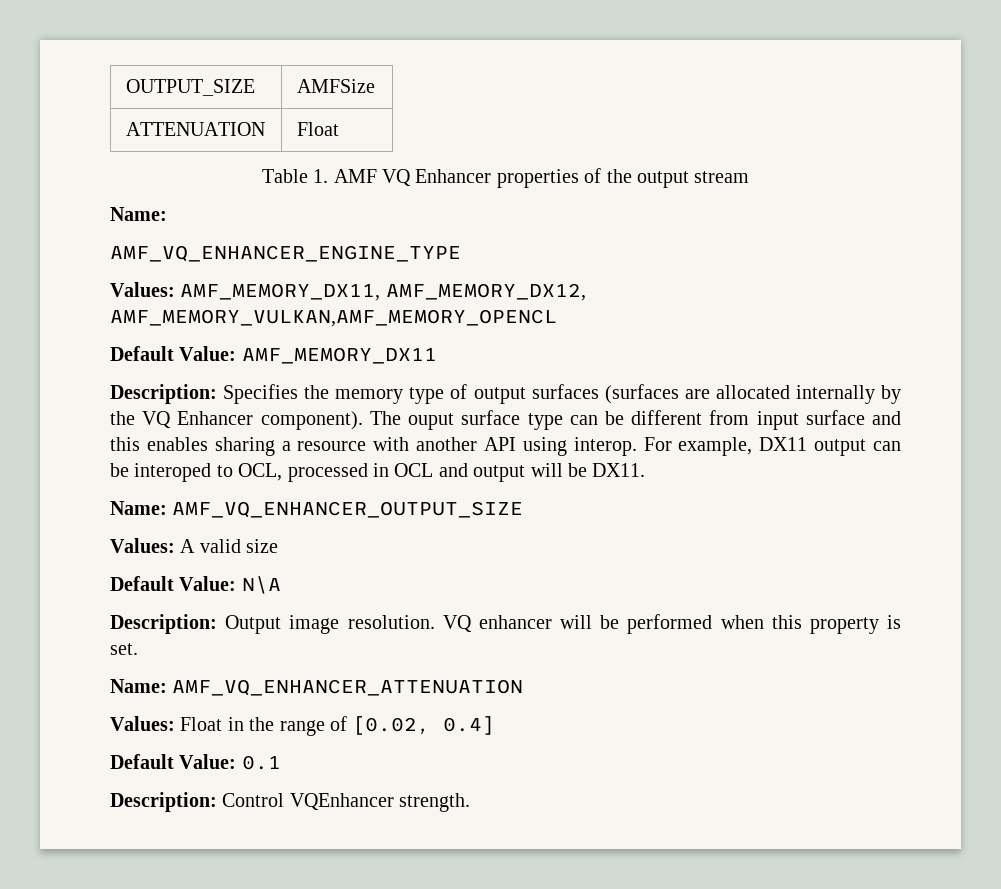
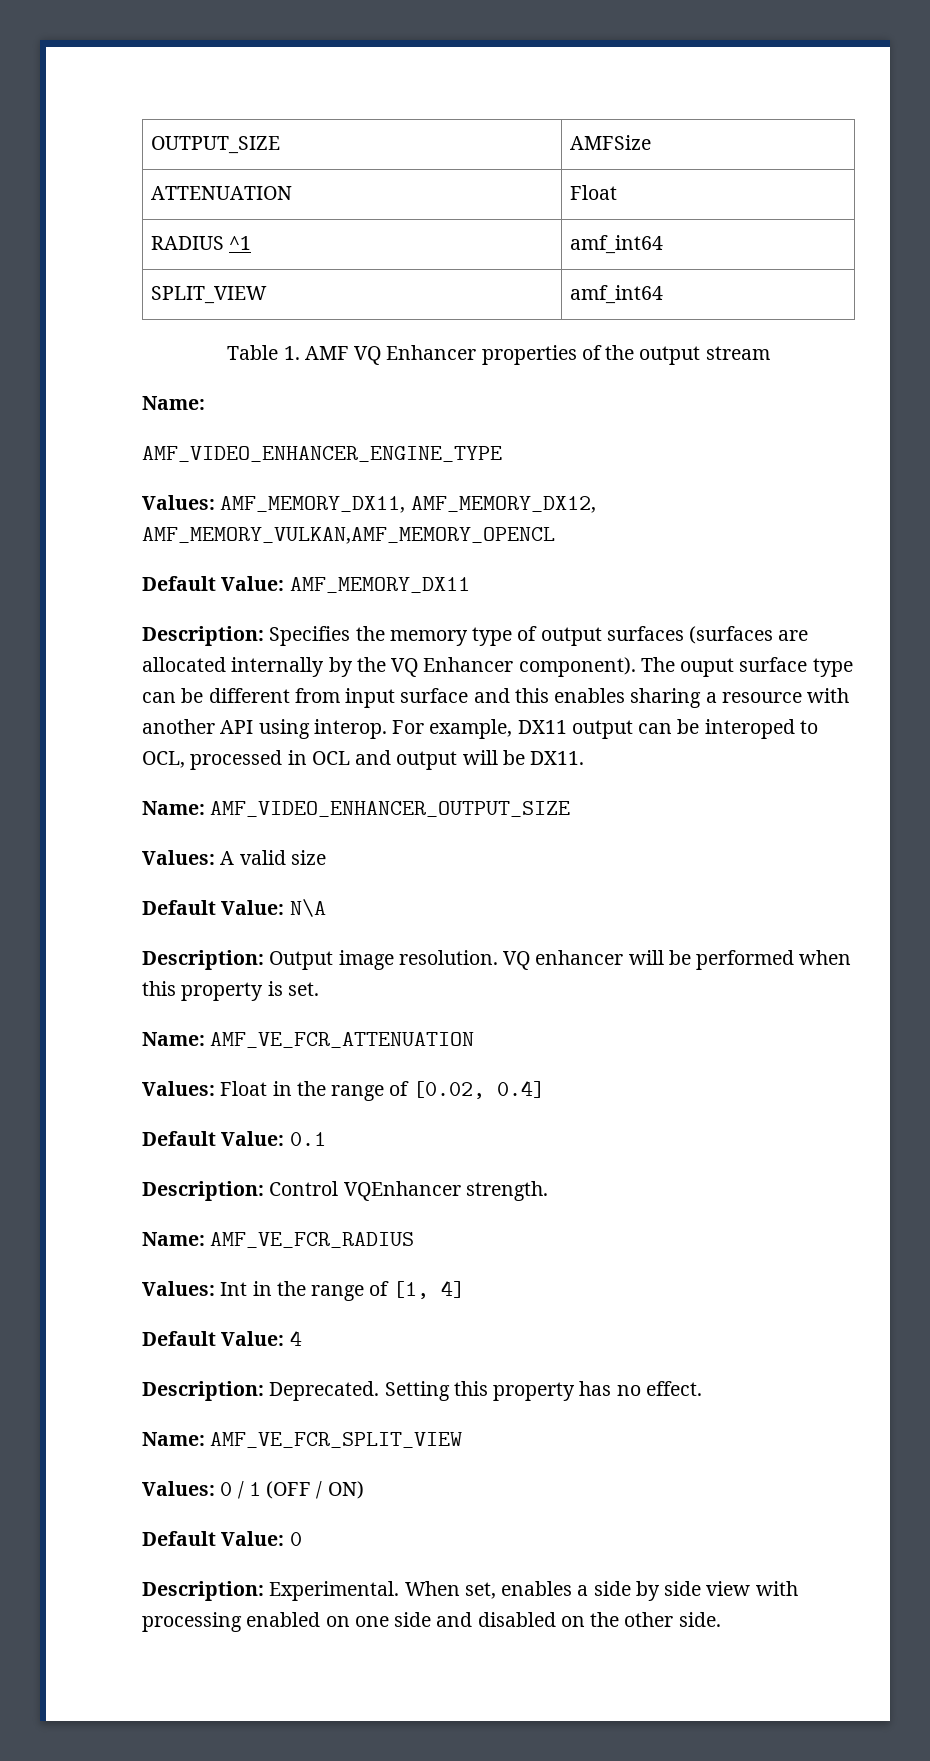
(339, 129) none -> [150,236,251,250] [569,235,663,254] [150,286,267,304] [569,285,663,304] // RADIUS ^1 | amf_int64 // SPLIT_VIEW | amf_int64
[110,245,461,262] AMF_VQ_ENHANCER_ENGINE_TYPE -> [142,446,502,462] AMF_VIDEO_ENHANCER_ENGINE_TYPE
[172,501,524,518] AMF_VQ_ENHANCER_OUTPUT_SIZE -> [210,801,571,817] AMF_VIDEO_ENHANCER_OUTPUT_SIZE
[172,679,524,696] AMF_VQ_ENHANCER_ATTENUATION -> [210,1032,475,1048] AMF_VE_FCR_ATTENUATION
(471, 802) none -> [142,1232,415,1248] [142,1280,465,1301] [142,1330,302,1346] [142,1381,702,1401] [142,1432,463,1448] [142,1481,364,1499] [142,1531,302,1546] [142,1581,798,1601] [142,1612,721,1632] // Name: AMF_VE_FCR_RADIUS // Values: Int in the range of [1, 4] // Default Value: 4 // Description: Deprecated. Setting this property has no effect. // Name: AMF_VE_FCR_SPLIT_VIEW // Values: 0 / 1 (OFF / ON) // Default Value: 0 // Description: Experimental. When set, enables a side by side view with processing enabled on one side and disabled on the other side.

